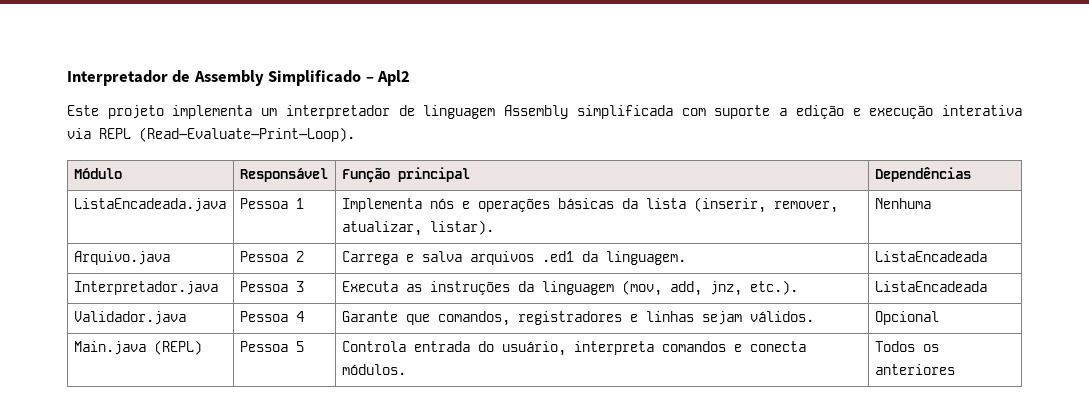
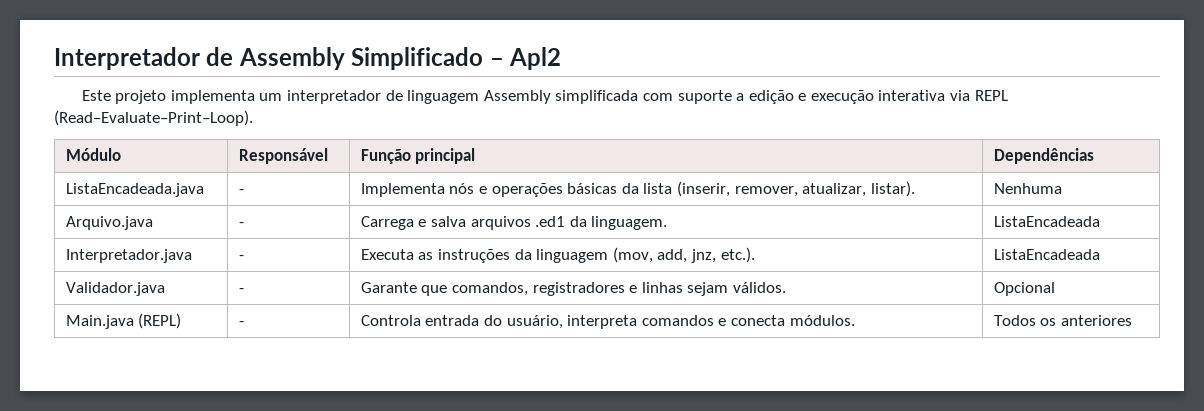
[239,198,304,209] Pessoa 1 -> [238,189,244,194] -
[239,251,304,262] Pessoa 2 -> [238,222,244,227] -
[239,281,304,292] Pessoa 3 -> [238,255,244,260] -
[239,311,304,322] Pessoa 4 -> [238,288,244,293] -
[239,341,304,352] Pessoa 5 -> [238,321,244,326] -

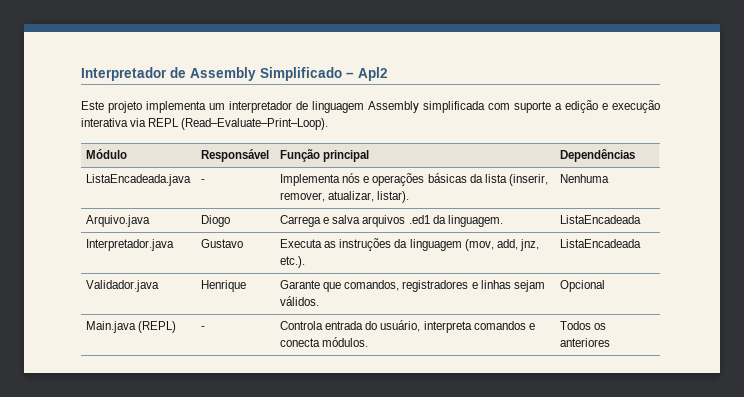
[238,222,244,227] - -> [201,215,231,227] Diogo
[238,255,244,260] - -> [201,239,244,248] Gustavo
[238,288,244,293] - -> [201,280,247,292] Henrique

